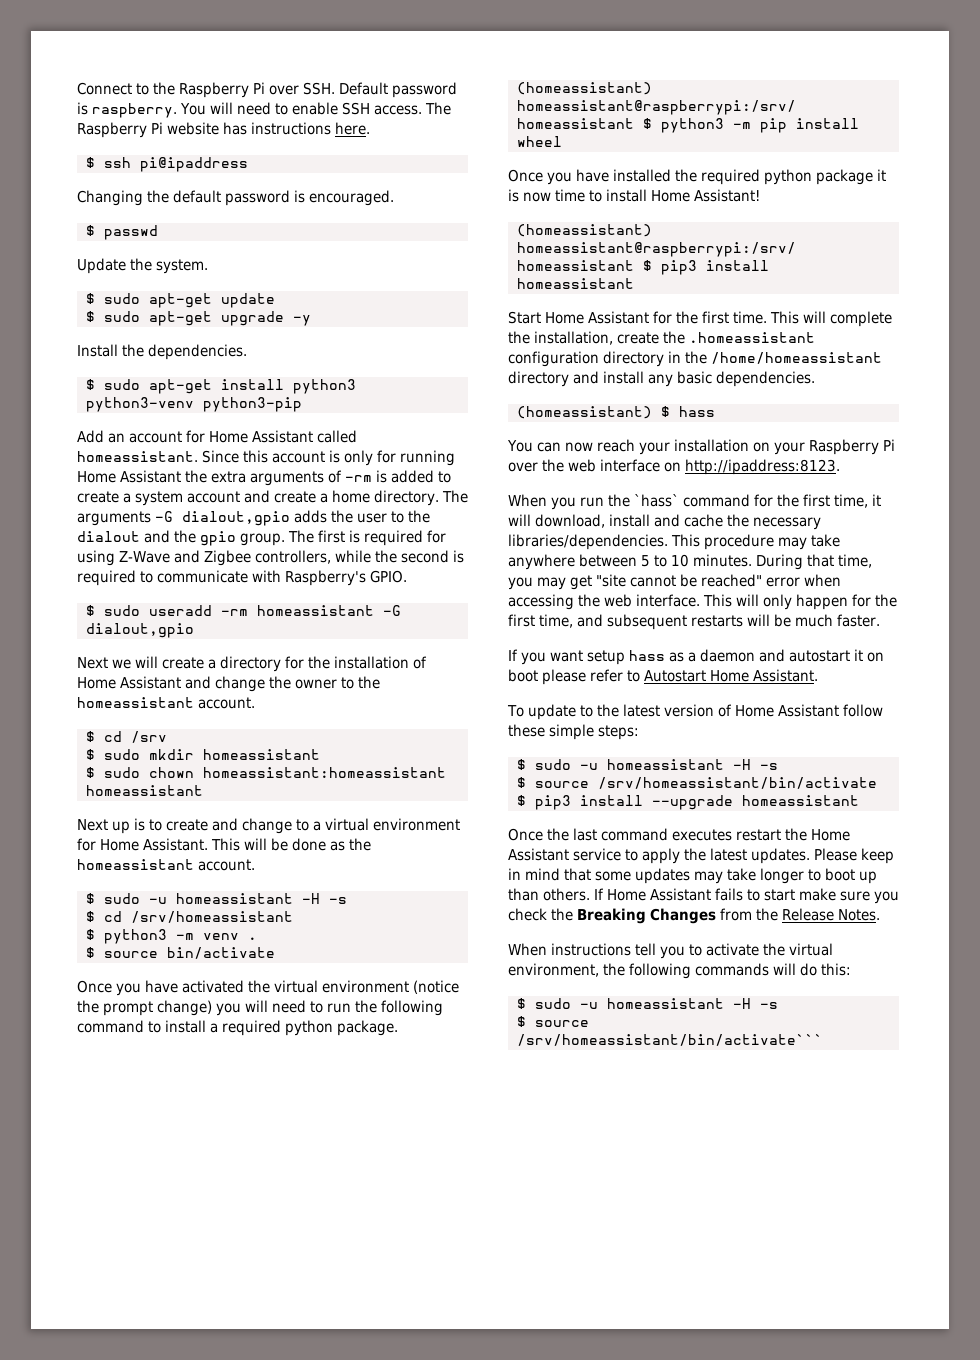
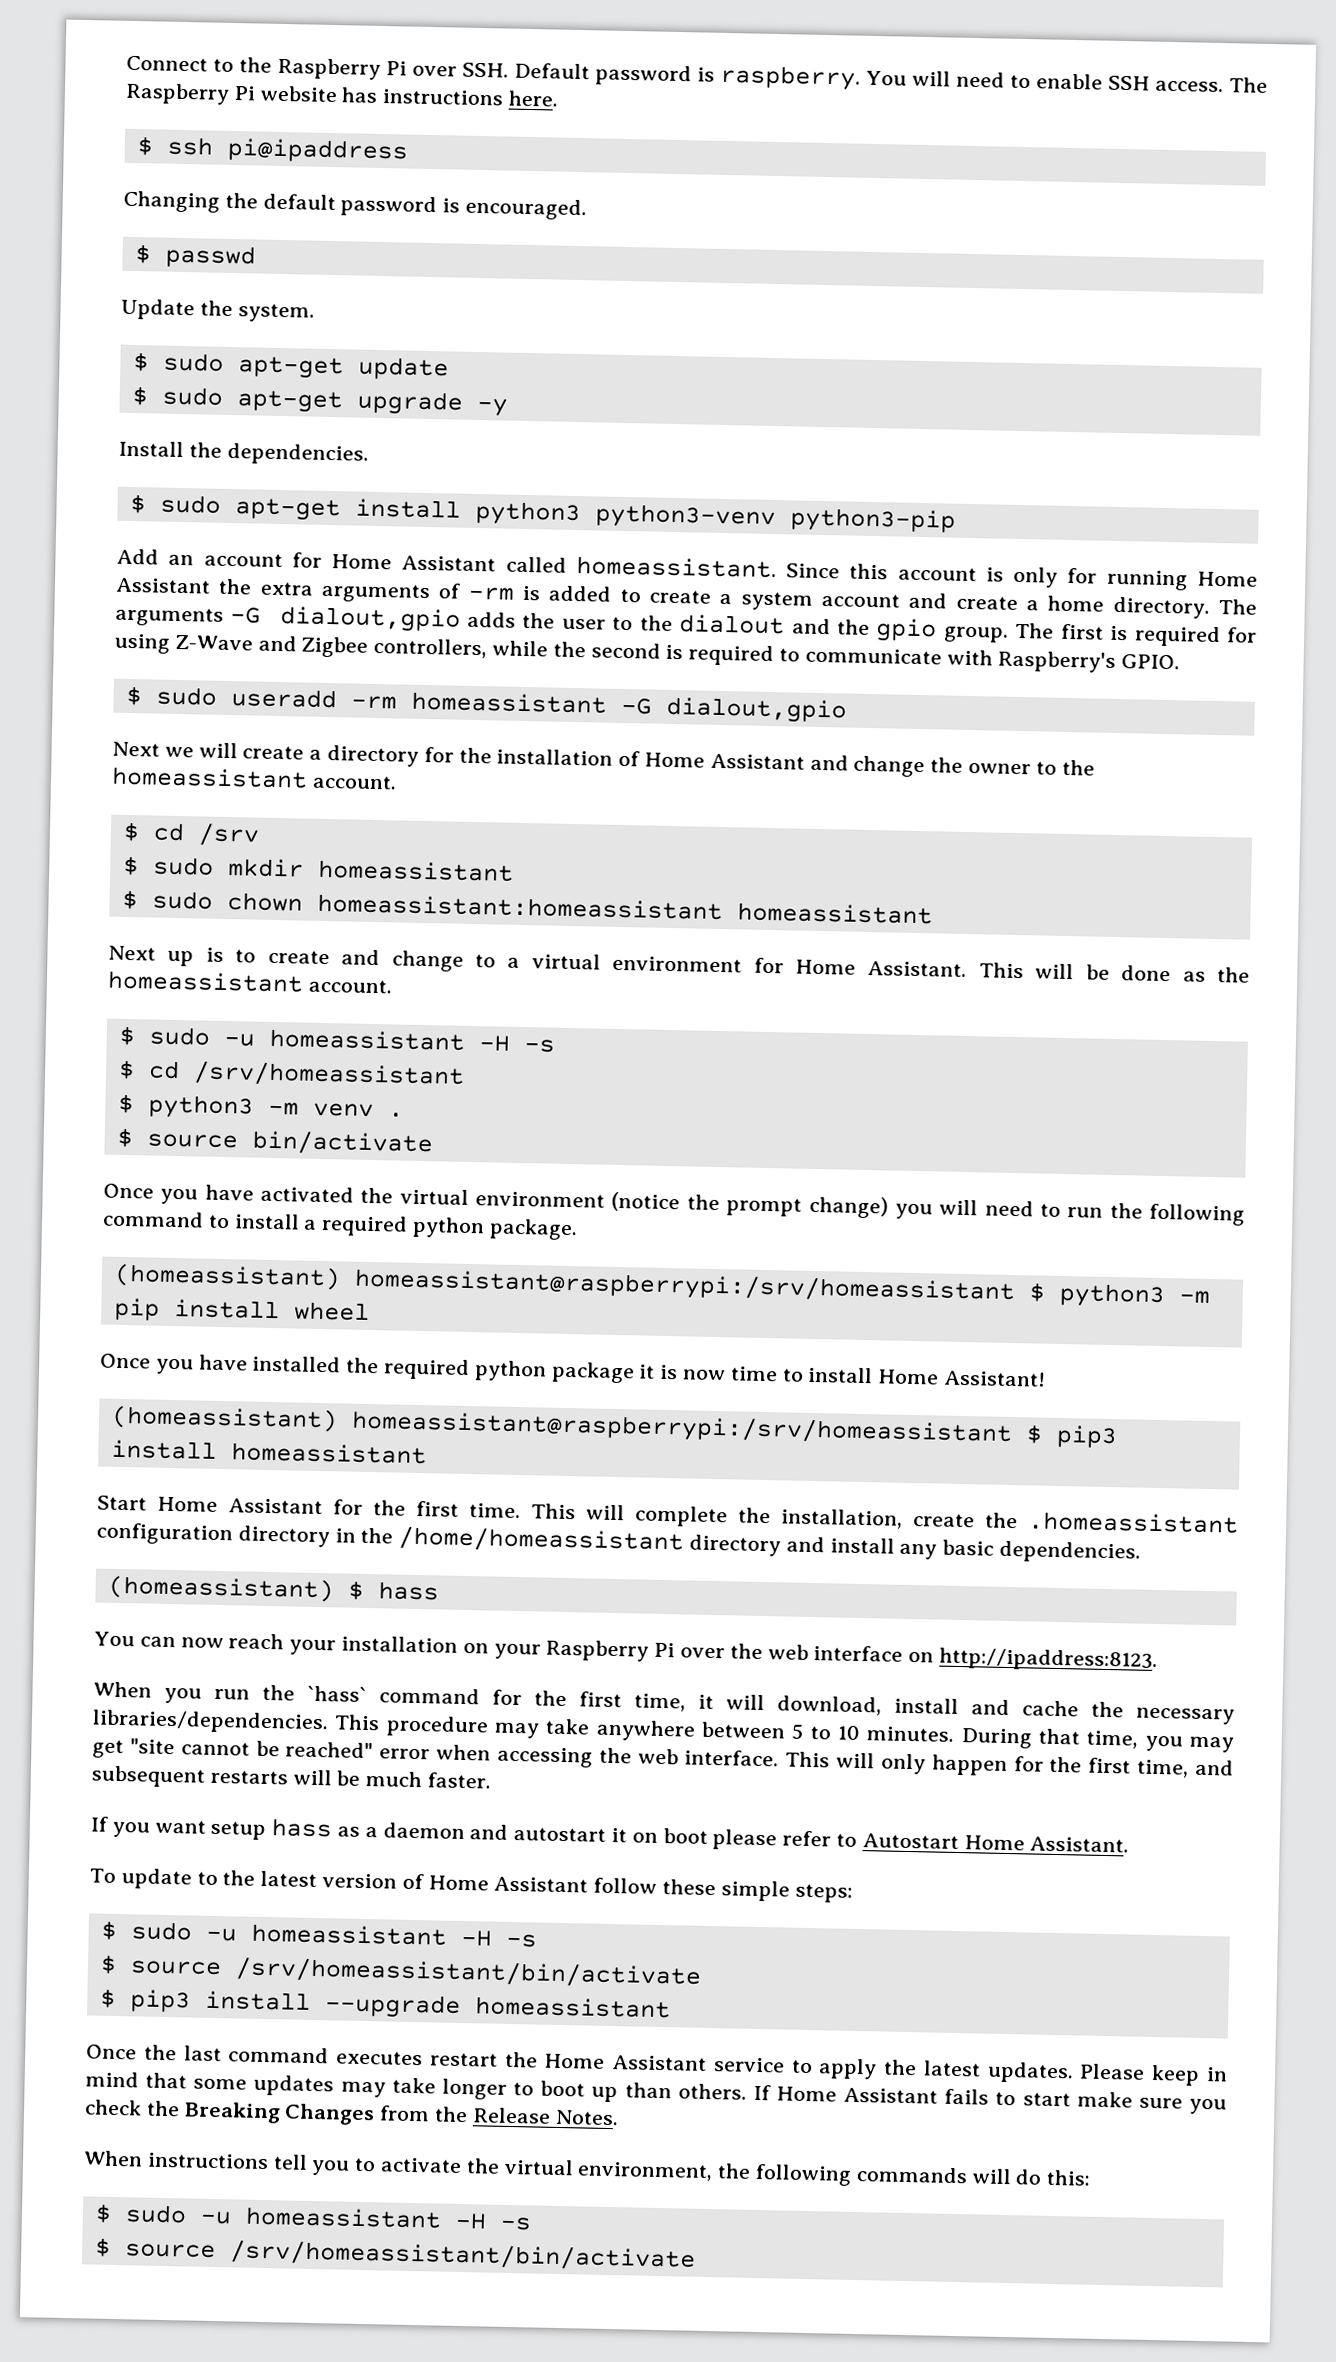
[516,1034,823,1046] /srv/homeassistant/bin/activate``` -> [229,2239,696,2272] /srv/homeassistant/bin/activate

